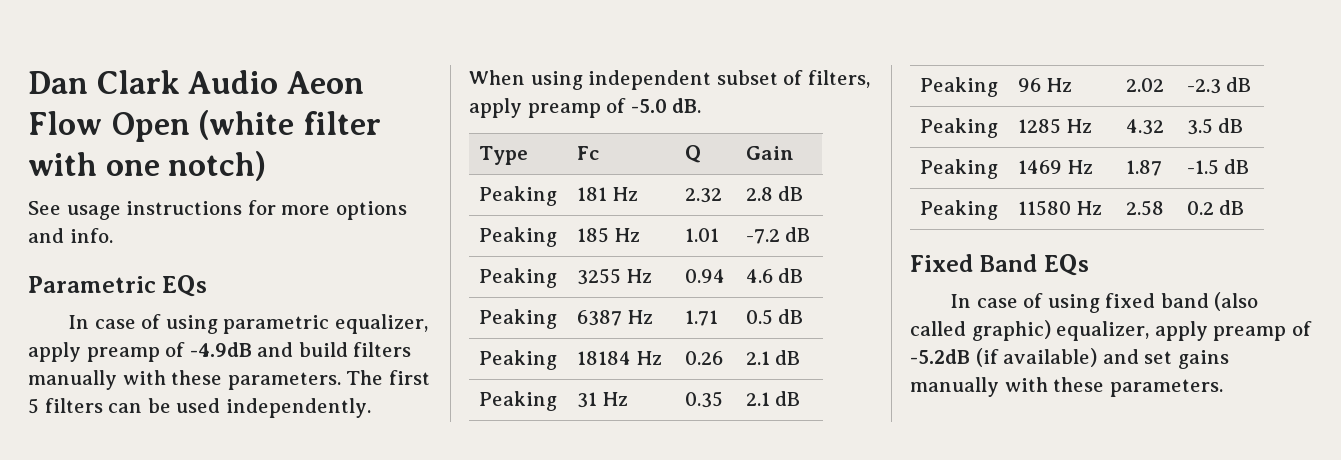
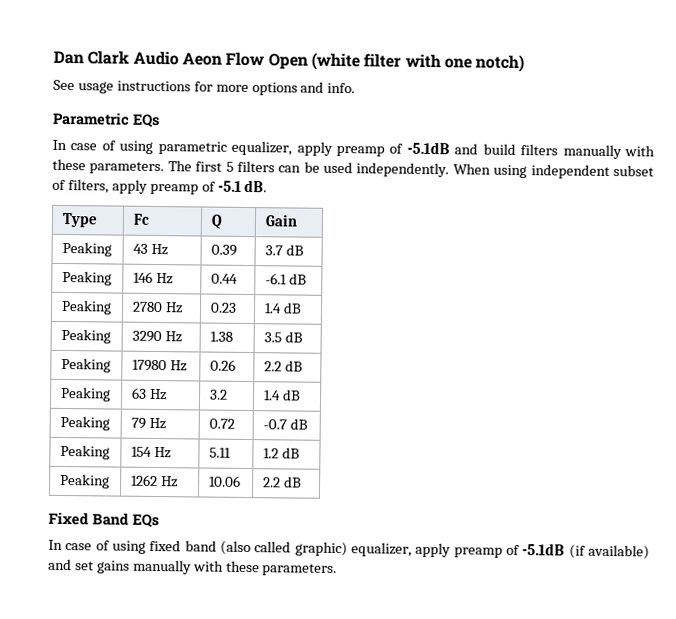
[189,342,252,357] -4.9dB -> [406,141,450,155] -5.1dB
[630,99,667,113] -5.0 -> [217,180,242,192] -5.1
[576,187,639,201] [684,188,722,203] [745,186,804,201] [478,227,557,247] [576,227,641,243] [684,228,719,242] [745,227,811,244] [478,268,557,288] [576,268,653,285] [684,269,725,283] [745,268,804,283] [478,309,557,329] [576,310,654,326] [684,310,718,326] [745,309,804,325] [478,350,557,370] [576,351,663,365] [684,351,723,365] [745,350,801,365] [478,391,557,411] [576,392,629,408] [684,391,723,408] [745,391,801,406] [919,77,998,97] [1017,78,1073,92] [1125,78,1164,92] [1186,77,1252,94] [919,118,998,138] [1017,118,1093,134] [1125,119,1164,135] 181 Hz | 2.32 | 2.8 dB // Peaking | 185 Hz | 1.01 | -7.2 dB // Peaking | 3255 Hz | 0.94 | 4.6 dB // Peaking | 6387 Hz | 1.71 | 0.5 dB // Peaking | 18184 Hz | 0.26 | 2.1 dB // Peaking | 31 Hz | 0.35 | 2.1 dB // Peaking | 96 Hz | 2.02 | -2.3 dB // Peaking | 1285 Hz | 4.32 -> [132,243,168,256] [210,244,237,256] [264,244,304,256] [61,270,112,286] [132,271,173,285] [210,273,238,284] [264,273,307,285] [60,299,112,315] [131,301,183,314] [209,302,237,313] [263,302,302,314] [60,328,111,344] [131,330,182,343] [209,331,233,342] 43 Hz | 0.39 | 3.7 dB // Peaking | 146 Hz | 0.44 | -6.1 dB // Peaking | 2780 Hz | 0.23 | 1.4 dB // Peaking | 3290 Hz | 1.38
[1017,160,1094,174] [1125,160,1162,176] [1186,159,1250,175] [919,200,998,220] [1017,200,1103,216] [1125,200,1164,216] [1186,201,1214,215] 1469 Hz | 1.87 | -1.5 dB // Peaking | 11580 Hz | 2.58 | 0.2 -> [131,359,187,372] [209,359,236,371] [263,360,303,372] [59,386,111,402] [131,387,167,401] [209,389,228,400] [262,389,301,401] [59,415,110,431] [130,417,166,430] [208,418,235,429] [262,418,308,430] [59,444,110,460] [130,446,171,459] [208,447,231,458] [262,447,300,459] [59,473,110,489] [130,474,178,488] [208,475,241,487] [262,477,281,488] 17980 Hz | 0.26 | 2.2 dB // Peaking | 63 Hz | 3.2 | 1.4 dB // Peaking | 79 Hz | 0.72 | -0.7 dB // Peaking | 154 Hz | 5.11 | 1.2 dB // Peaking | 1262 Hz | 10.06 | 2.2
[910,349,970,364] -5.2dB -> [522,543,566,556] -5.1dB

